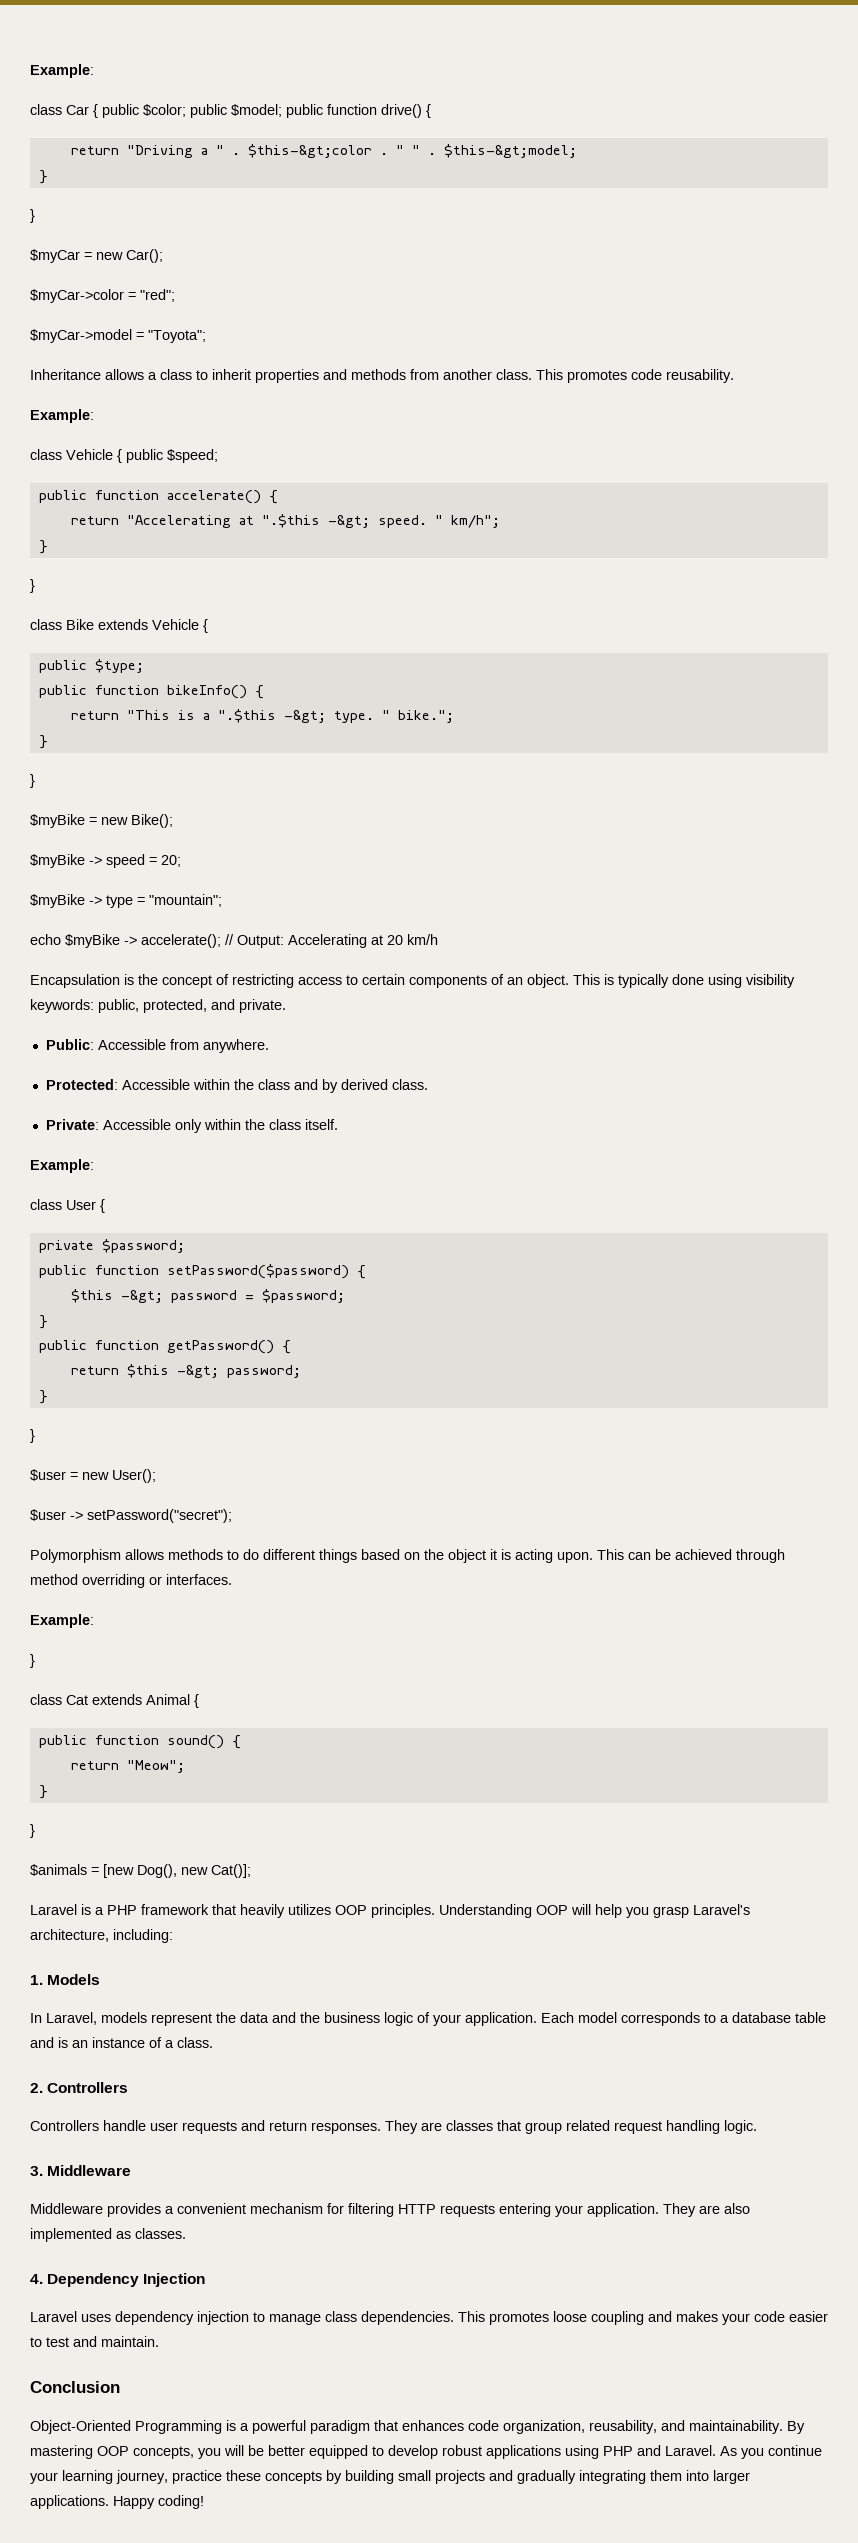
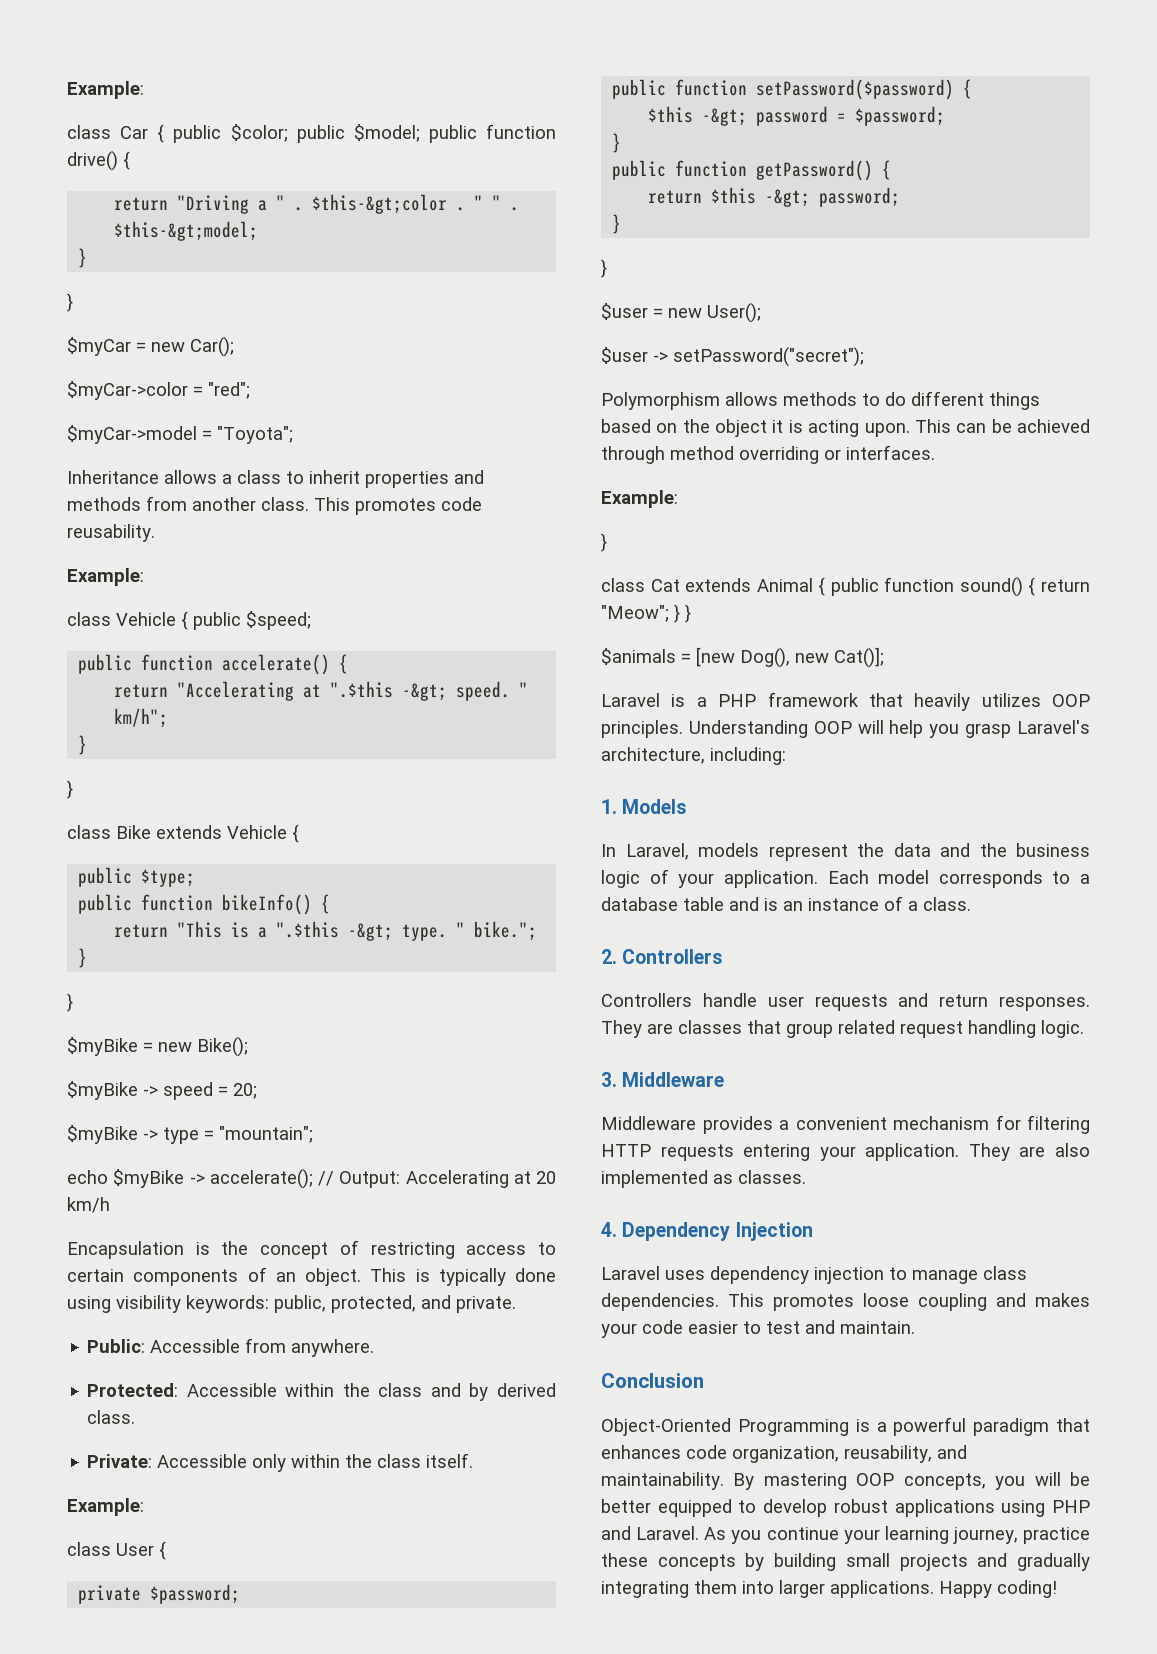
(199, 1701) // -> (826, 586) none
(241, 1742) // -> (1036, 586) none
[38,1785,48,1799] // } // -> [674,604,680,623] }

